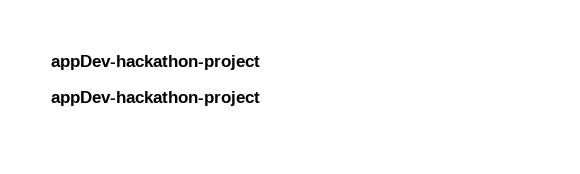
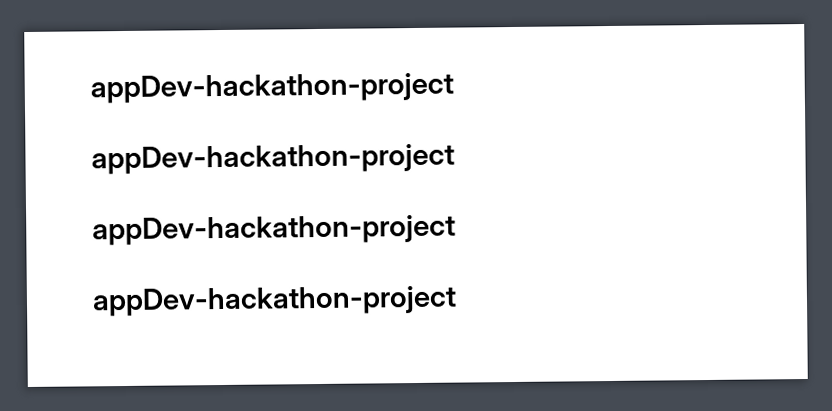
[51,55,260,70] [51,91,260,106] appDev-hackathon-project // appDev-hackathon-project -> [90,72,454,104] [91,143,455,175] [92,214,456,246] [92,285,457,317] appDev-hackathon-project // appDev-hackathon-project // appDev-hackathon-project // appDev-hackathon-project

